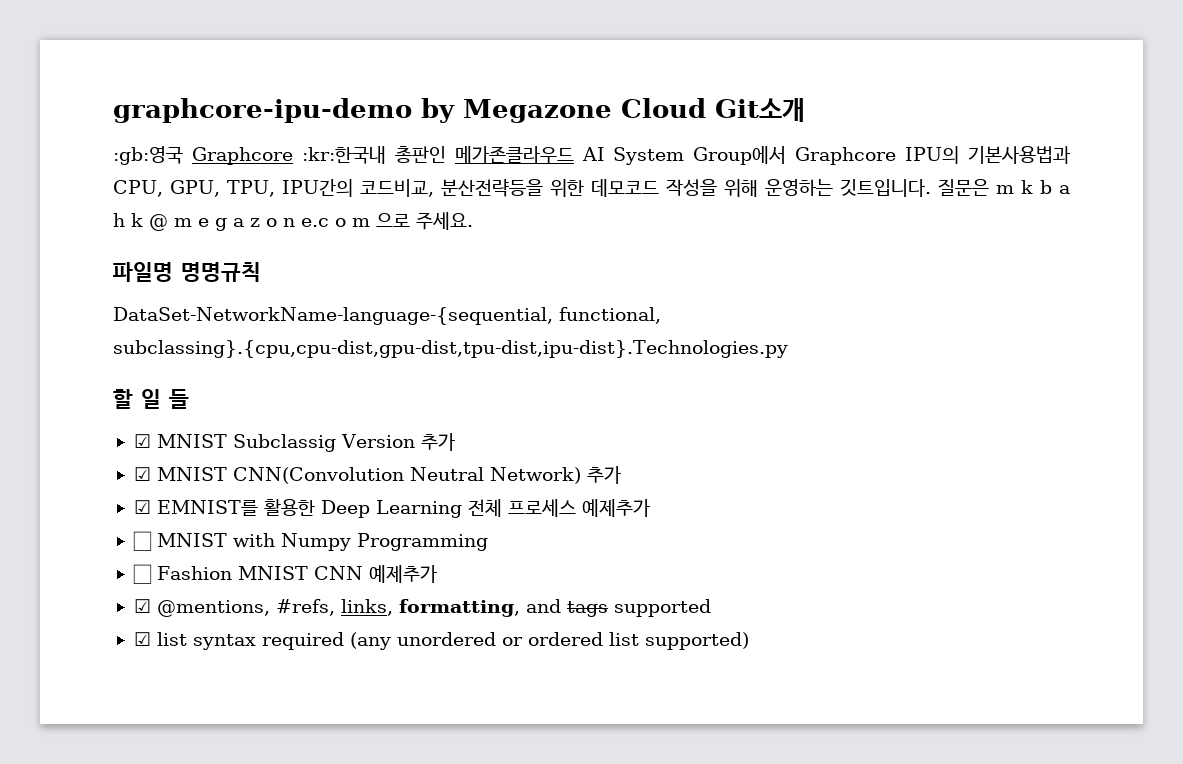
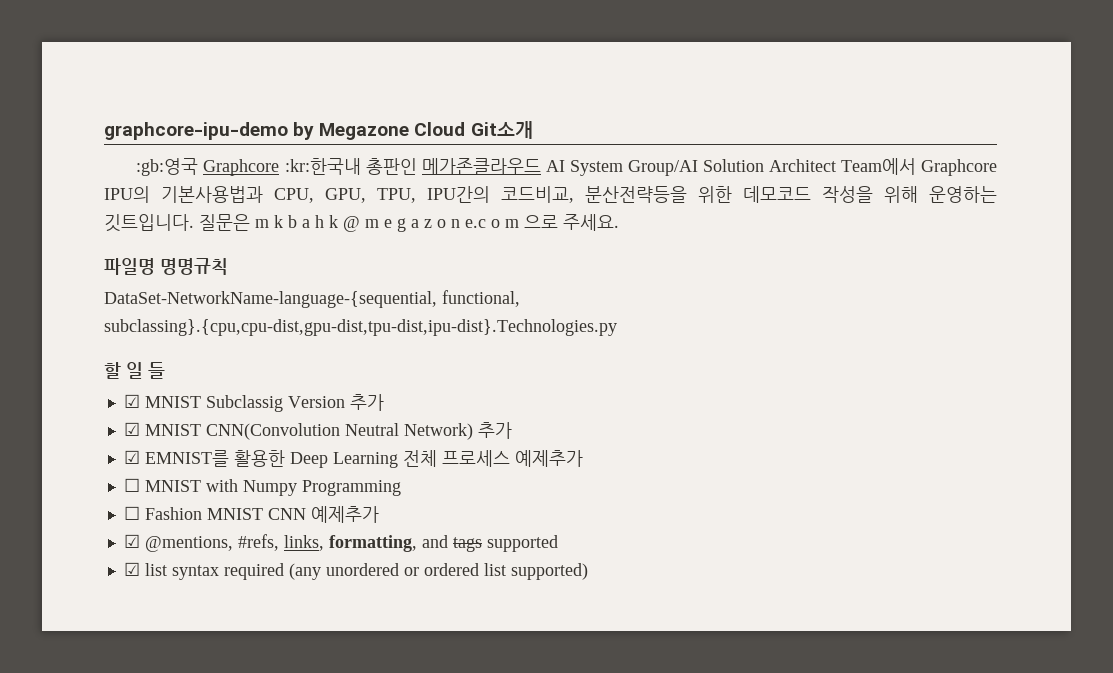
[693,146,787,165] Group에서 -> [627,158,916,176] Group/AI Solution Architect Team에서

